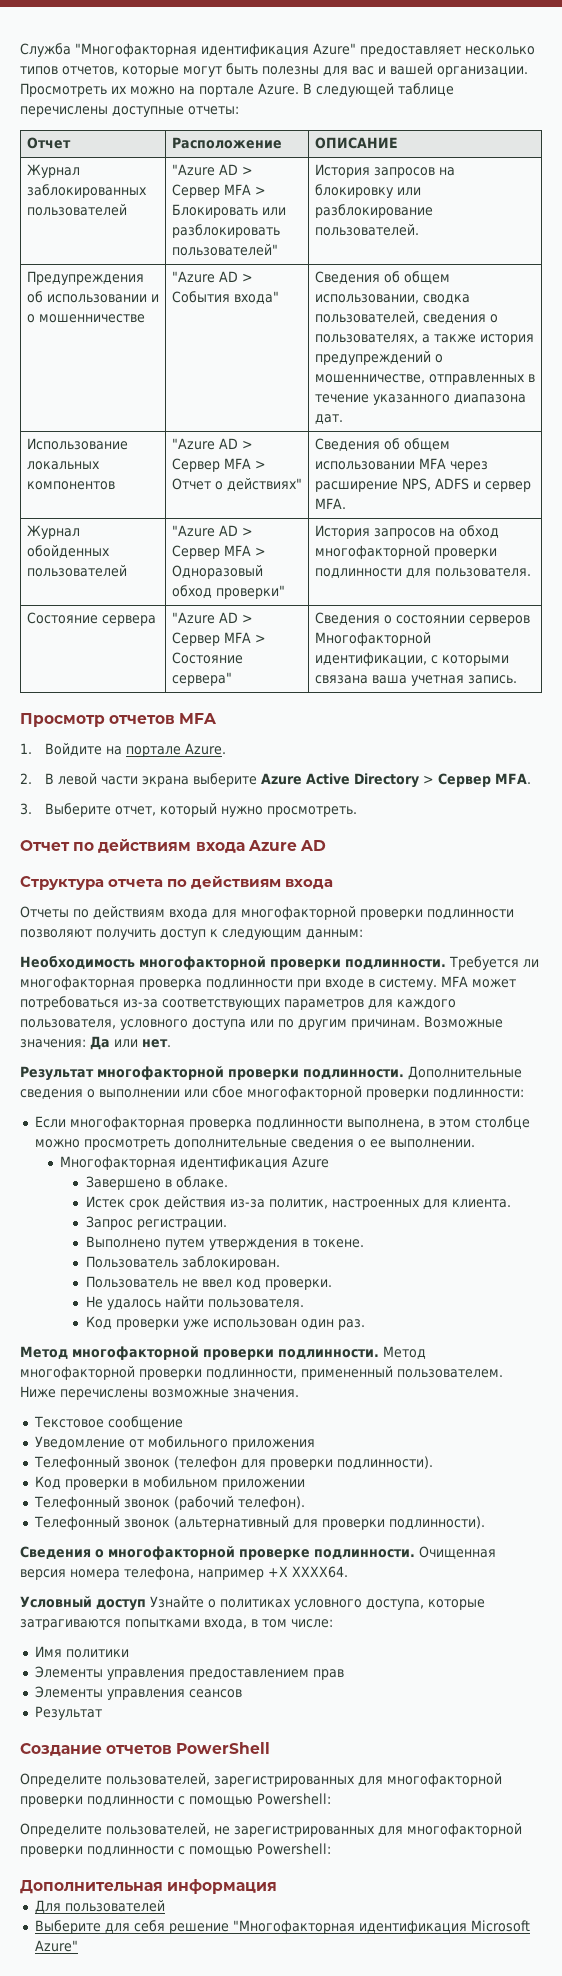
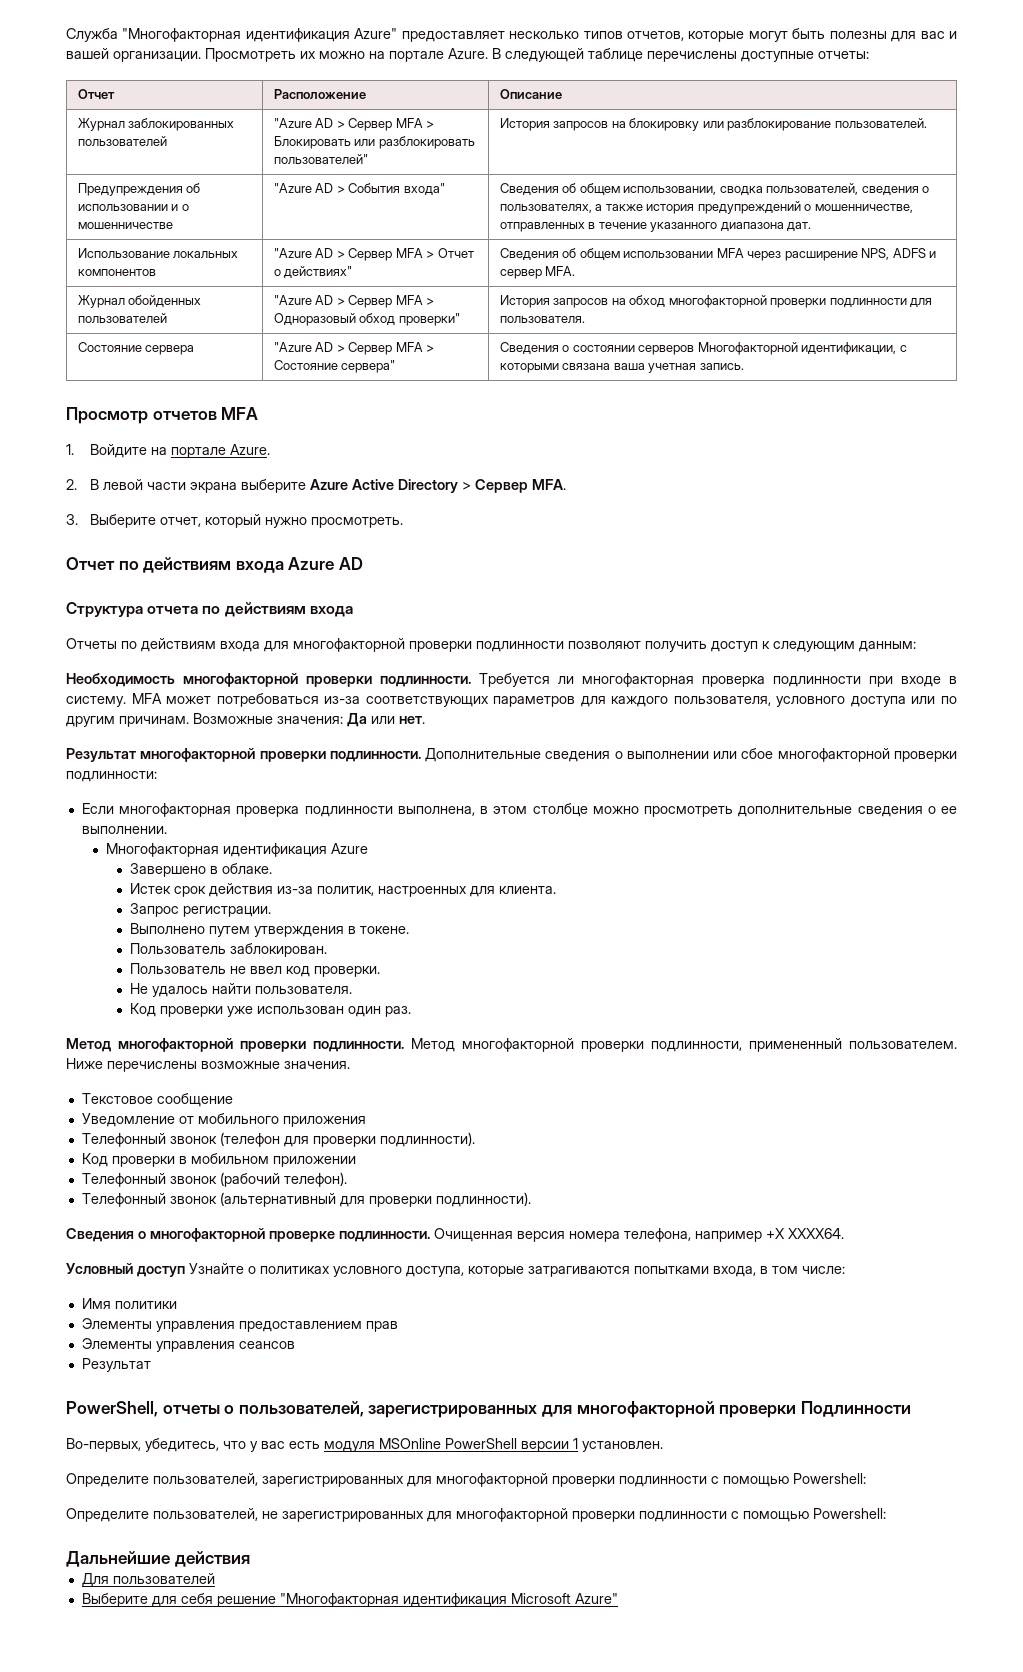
[314,137,398,149] ОПИСАНИЕ -> [499,89,562,99] Описание
[20,1742,271,1756] Создание отчетов PowerShell -> [66,1401,911,1418] [66,1438,663,1452] PowerShell, отчеты о пользователей, зарегистрированных для многофакторной проверки Подлинности // Во-первых, убедитесь, что у вас есть модуля MSOnline PowerShell версии 1 установлен.
[20,1879,278,1894] Дополнительная информация -> [66,1551,250,1567] Дальнейшие действия

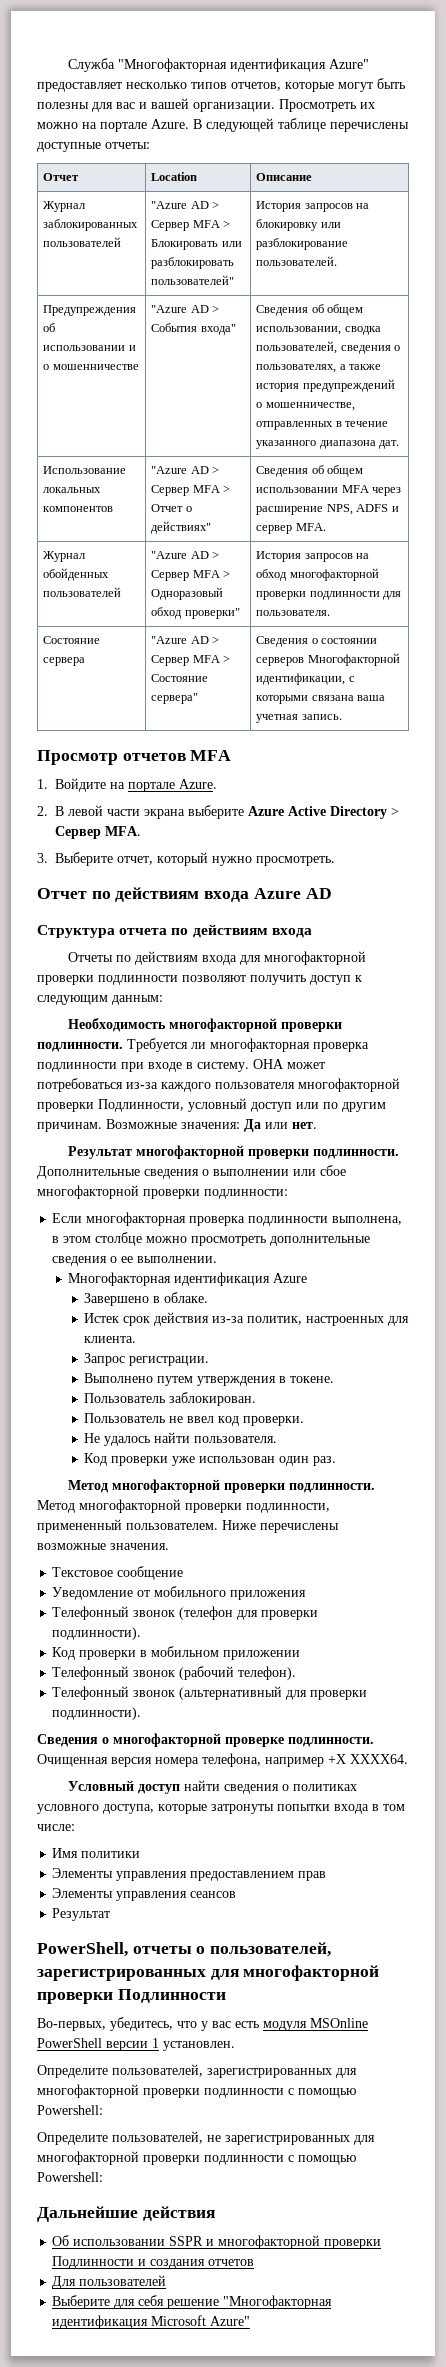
[273,89,366,99] Расположение -> [151,172,198,181] Location
[131,693,162,704] MFA -> [253,1059,284,1069] ОНА
[365,696,906,707] соответствующих параметров для каждого пользователя, условного доступа -> [161,1078,400,1092] [37,1098,292,1112] каждого пользователя многофакторной проверки Подлинности, условный доступ
[189,1263,244,1274] Узнайте -> [183,1780,279,1794] найти сведения
[528,1266,756,1277] затрагиваются попытками входа, -> [211,1804,369,1814] затронуты попытки входа
(250, 1559) none -> [52,2235,382,2249] [52,2256,255,2269] // Об использовании SSPR и многофакторной проверки Подлинности и создания отчетов

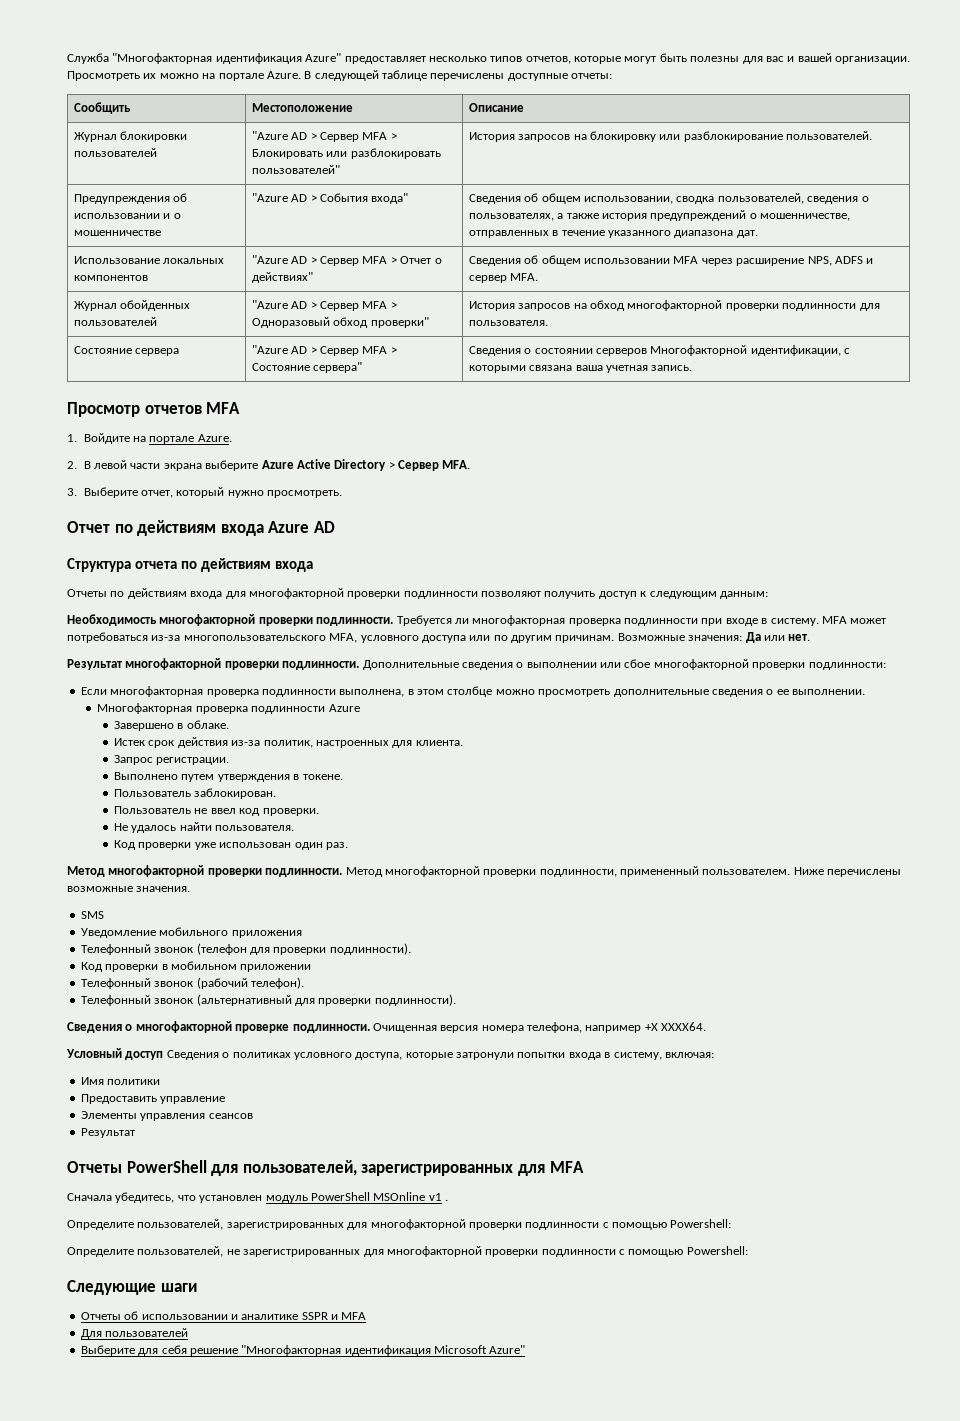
[43,173,79,181] [151,172,198,181] Отчет | Location -> [73,102,131,114] [251,103,353,112] Сообщить | Местоположение
[43,219,139,231] заблокированных -> [120,131,188,142] блокировки
[253,1059,284,1069] ОНА -> [821,616,847,624] MFA
[161,1078,400,1092] [37,1098,292,1112] каждого пользователя многофакторной проверки Подлинности, условный доступ -> [183,633,466,643] многопользовательского MFA, условного доступа
[174,1272,271,1286] идентификация -> [195,706,326,714] проверка подлинности
[52,1566,184,1580] Текстовое сообщение -> [80,911,104,919] SMS
[137,1590,151,1597] от -> (156, 933) none
[183,1780,279,1794] найти сведения -> [166,1050,219,1060] Сведения
[211,1804,274,1814] затронуты -> [456,1052,514,1060] затронули
[383,1804,405,1811] [37,1824,75,1831] том числе: -> [613,1052,714,1060] систему, включая:
[52,1868,327,1881] Элементы управления предоставлением прав -> [80,1094,226,1104] Предоставить управление
[37,1942,332,1957] [37,1965,380,1981] [37,1989,226,2004] [37,2017,368,2031] [37,2038,235,2051] PowerShell, отчеты о пользователей, зарегистрированных для многофакторной проверки Подлинности // Во-первых, убедитесь, что у вас есть модуля MSOnline PowerShell версии 1 установлен. -> [67,1160,584,1176] [67,1192,448,1203] Отчеты PowerShell для пользователей, зарегистрированных для MFA // Сначала убедитесь, что установлен модуль PowerShell MSOnline v1 .
[37,2206,215,2222] [52,2235,382,2249] [52,2256,255,2269] Дальнейшие действия // Об использовании SSPR и многофакторной проверки Подлинности и создания отчетов -> [67,1280,197,1295] [80,1311,367,1320] Следующие шаги // Отчеты об использовании и аналитике SSPR и MFA

